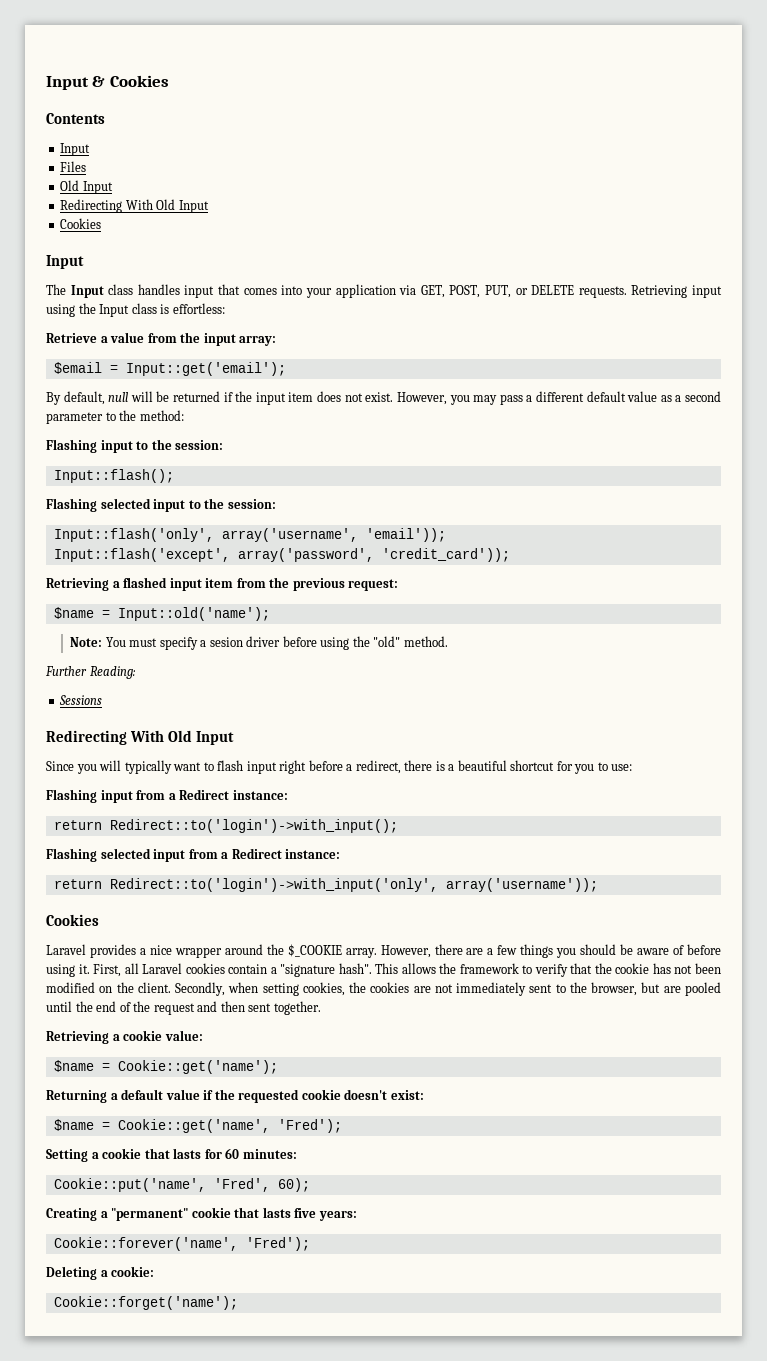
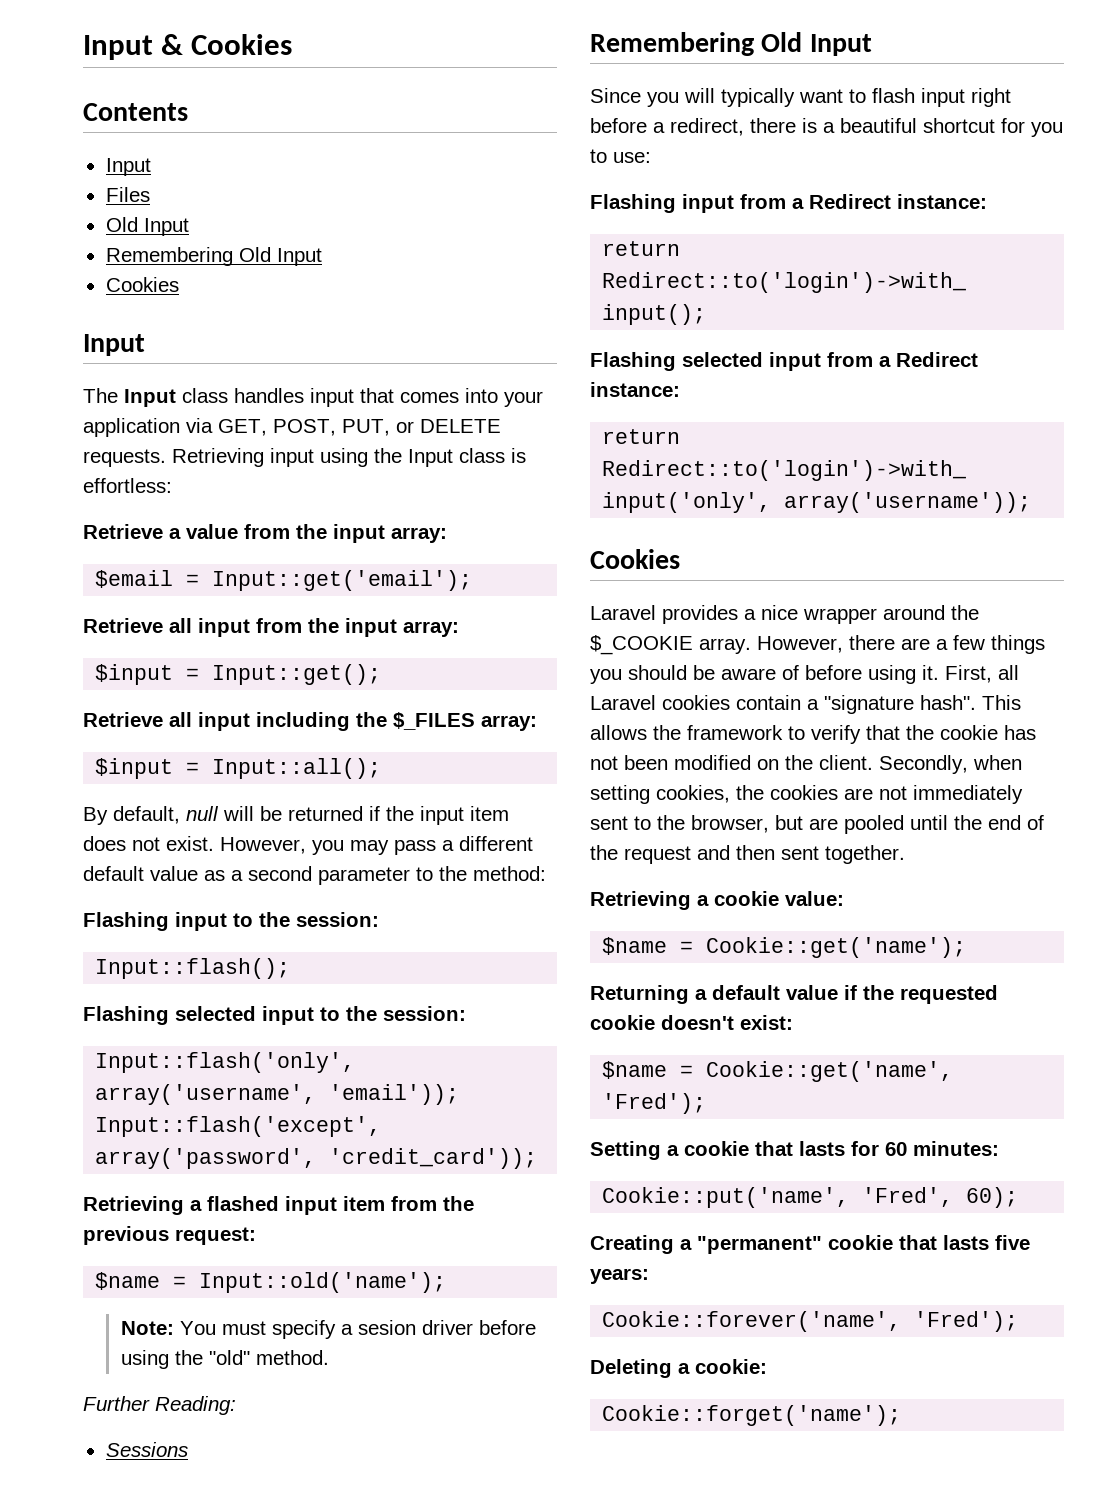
[60,199,153,213] Redirecting With -> [105,247,233,266] Remembering
(286, 369) none -> [83,618,459,637] [95,664,382,685] [83,712,537,731] [95,758,382,779] // Retrieve all input from the input array: // $input = Input::get(); // Retrieve all input including the $_FILES array: // $input = Input::all();
[46,730,165,745] Redirecting With -> [590,32,754,56] Remembering

